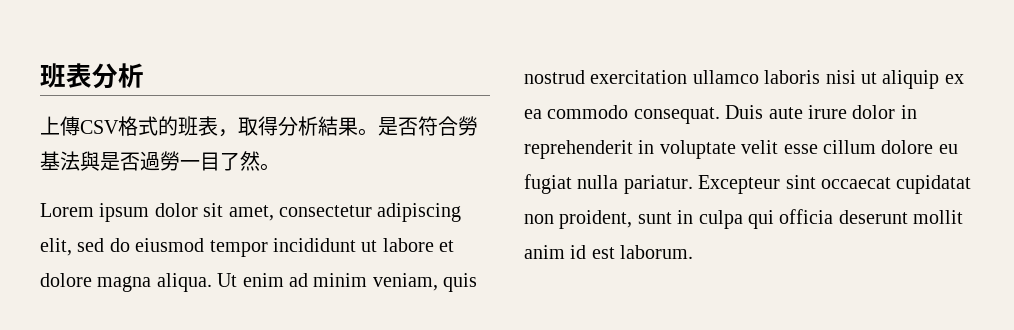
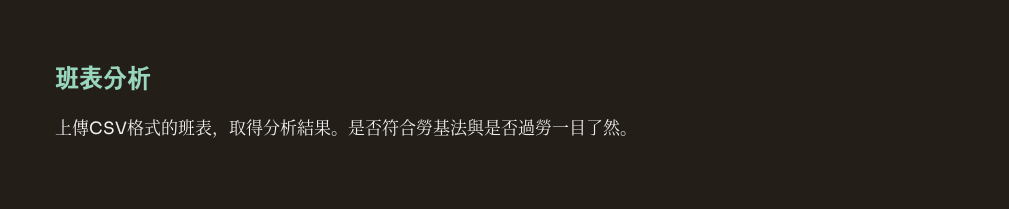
[40,203,462,222] [40,238,455,257] [40,273,478,292] [524,70,964,89] [524,105,917,124] [524,140,958,159] [524,174,972,194] [524,209,964,229] [524,245,694,259] // Lorem ipsum dolor sit amet, consectetur adipiscing elit, sed do eiusmod tempor incididunt ut labore et dolore magna aliqua. Ut enim ad minim veniam, quis nostrud exercitation ullamco laboris nisi ut aliquip ex ea commodo consequat. Duis aute irure dolor in reprehenderit in voluptate velit esse cillum dolore eu fugiat nulla pariatur. Excepteur sint occaecat cupidatat non proident, sunt in culpa qui officia deserunt mollit anim id est laborum. -> (637, 133) none

